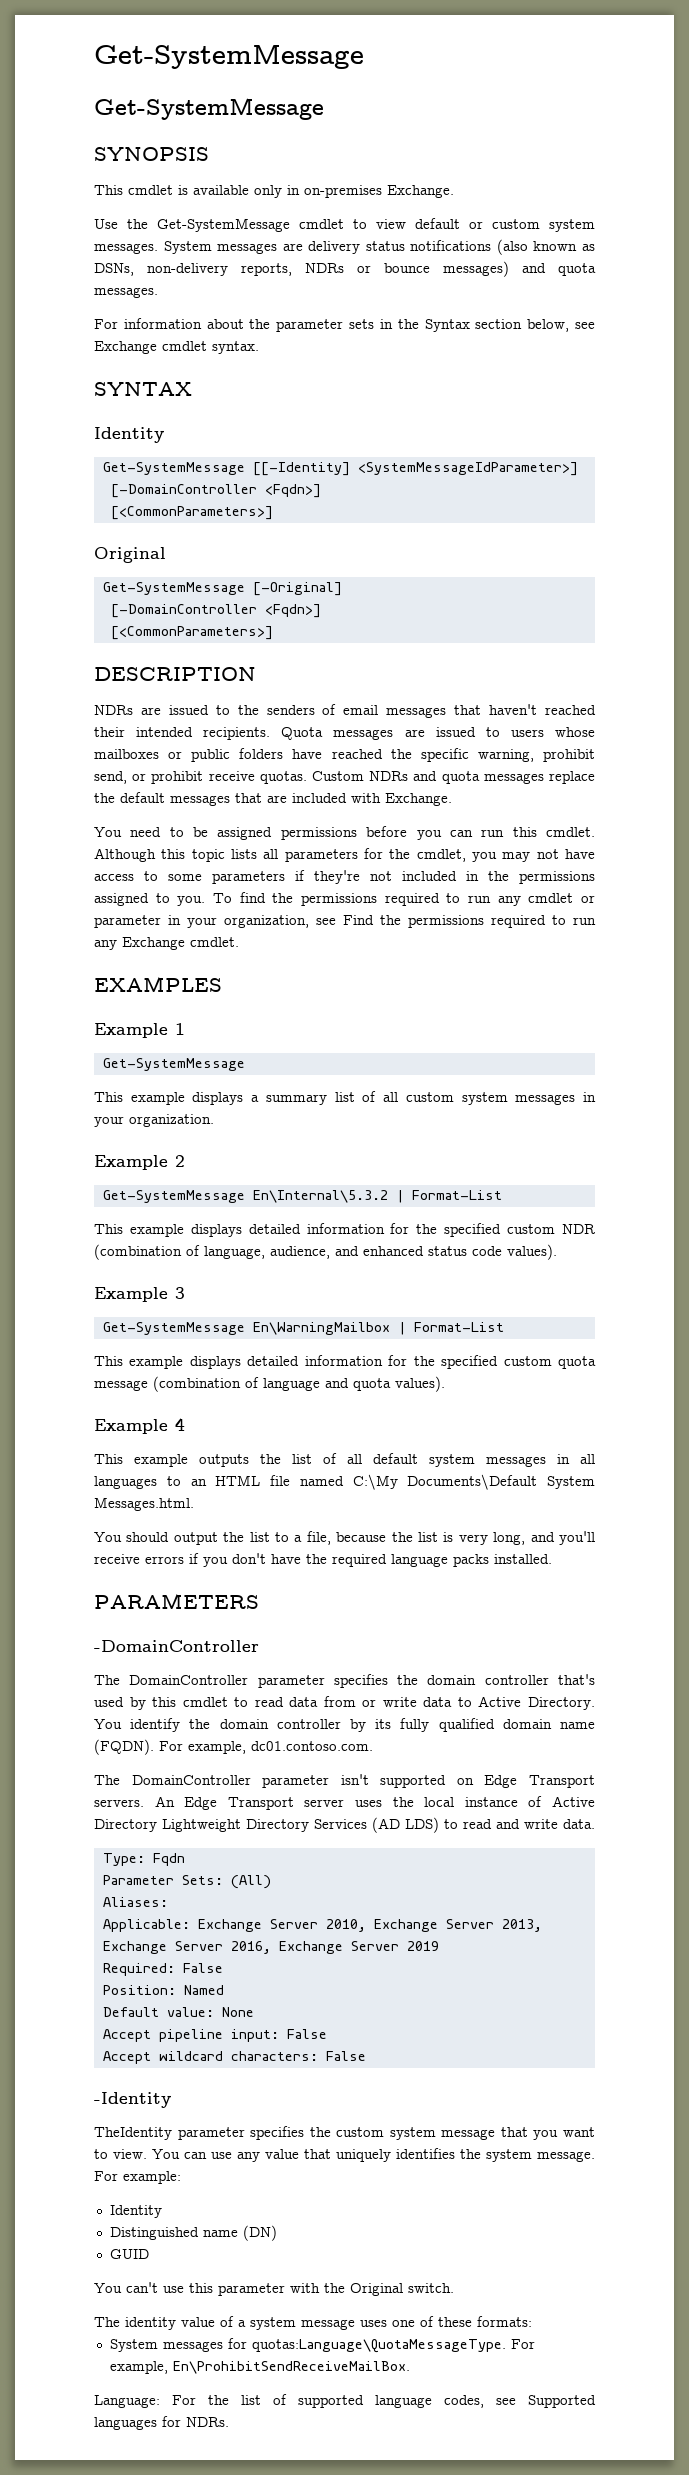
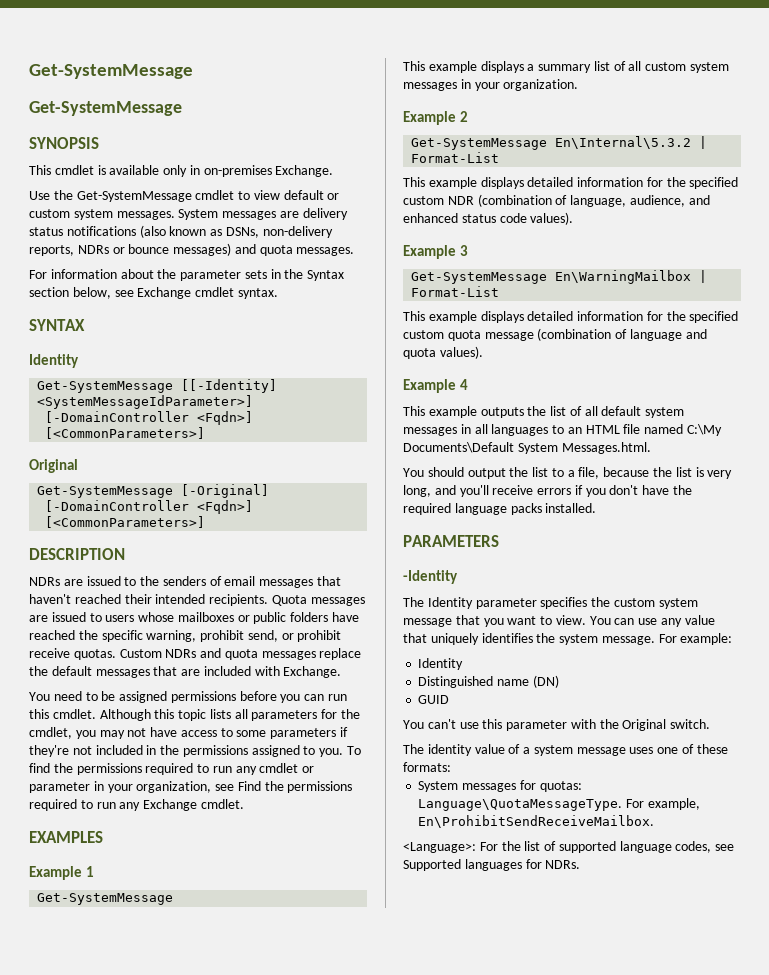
[94,1640,259,1652] [94,1674,595,1688] [94,1696,596,1710] [94,1718,595,1732] [94,1739,373,1755] [94,1774,595,1788] [94,1796,596,1810] [94,1817,595,1833] [102,1853,185,1866] [102,1875,271,1889] [102,1897,168,1907] [102,1919,542,1932] [102,1941,439,1954] [102,1963,223,1976] [102,1985,224,1995] [102,2007,254,2017] [102,2029,327,2042] [102,2051,366,2064] [94,2092,171,2108] [94,2127,172,2140] -DomainController // The DomainController parameter specifies the domain controller that's used by this cmdlet to read data from or write data to Active Directory. You identify the domain controller by its fully qualified domain name (FQDN). For example, dc01.contoso.com. // The DomainController parameter isn't supported on Edge Transport servers. An Edge Transport server uses the local instance of Active Directory Lightweight Directory Services (AD LDS) to read and write data. // Type: Fqdn // Parameter Sets: (All) // Aliases: // Applicable: Exchange Server 2010, Exchange Server 2013, Exchange Server 2016, Exchange Server 2019 // Required: False // Position: Named // Default value: None // Accept pipeline input: False // Accept wildcard characters: False // -Identity // TheIdentity -> [403,570,458,584] [403,597,473,609] -Identity // The Identity
[251,2339,535,2353] [109,2361,410,2374] [94,2395,160,2408] quotas:Language\QuotaMessageType. For example, En\ProhibitSendReceiveMailBox. // Language: -> [539,781,582,792] [418,798,700,811] [418,815,655,828] [403,842,476,853] quotas: Language\QuotaMessageType. For example, En\ProhibitSendReceiveMailbox. // <Language>:

